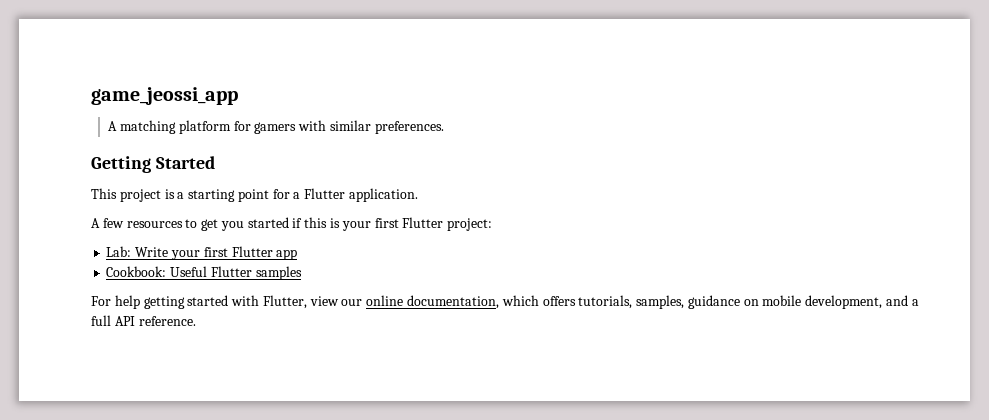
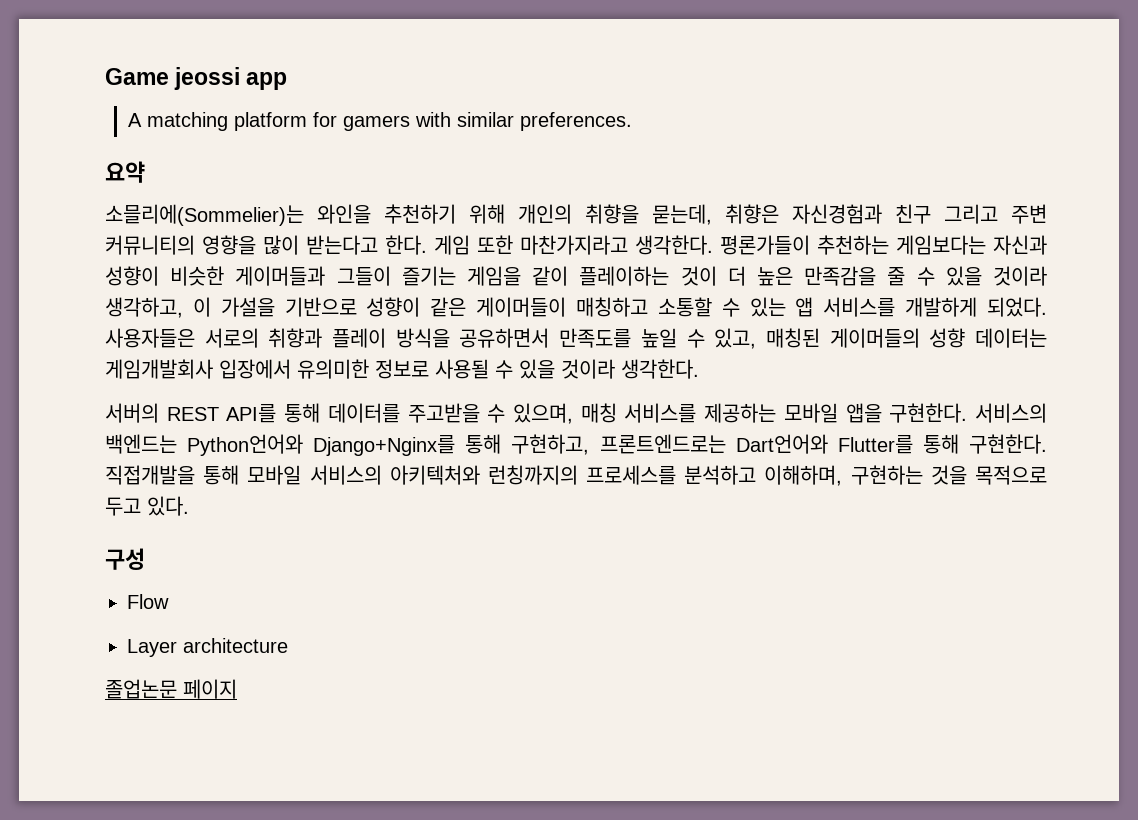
[91,87,238,105] game_jeossi_app -> [105,67,288,90] Game jeossi app
[91,156,215,173] [91,188,419,202] [91,217,493,231] [106,246,298,260] [106,266,302,280] [91,295,919,309] [91,315,196,326] Getting Started // This project is a starting point for a Flutter application. // A few resources to get you started if this is your first Flutter project: // Lab: Write your first Flutter app // Cookbook: Useful Flutter samples // For help getting started with Flutter, view our online documentation, which offers tutorials, samples, guidance on mobile development, and a full API reference. -> [105,161,145,183] [105,204,1047,226] [105,235,1047,255] [105,266,1048,286] [105,297,1048,318] [105,328,1048,349] [105,359,699,379] [105,403,1047,424] [105,434,1047,456] [105,465,1047,486] [105,496,189,516] [105,548,145,570] [127,594,169,609] [127,638,288,657] [105,679,237,699] 요약 // 소믈리에(Sommelier)는 와인을 추천하기 위해 개인의 취향을 묻는데, 취향은 자신경험과 친구 그리고 주변 커뮤니티의 영향을 많이 받는다고 한다. 게임 또한 마찬가지라고 생각한다. 평론가들이 추천하는 게임보다는 자신과 성향이 비슷한 게이머들과 그들이 즐기는 게임을 같이 플레이하는 것이 더 높은 만족감을 줄 수 있을 것이라 생각하고, 이 가설을 기반으로 성향이 같은 게이머들이 매칭하고 소통할 수 있는 앱 서비스를 개발하게 되었다. 사용자들은 서로의 취향과 플레이 방식을 공유하면서 만족도를 높일 수 있고, 매칭된 게이머들의 성향 데이터는 게임개발회사 입장에서 유의미한 정보로 사용될 수 있을 것이라 생각한다. // 서버의 REST API를 통해 데이터를 주고받을 수 있으며, 매칭 서비스를 제공하는 모바일 앱을 구현한다. 서비스의 백엔드는 Python언어와 Django+Nginx를 통해 구현하고, 프론트엔드로는 Dart언어와 Flutter를 통해 구현한다. 직접개발을 통해 모바일 서비스의 아키텍처와 런칭까지의 프로세스를 분석하고 이해하며, 구현하는 것을 목적으로 두고 있다. // 구성 // Flow // Layer architecture // 졸업논문 페이지

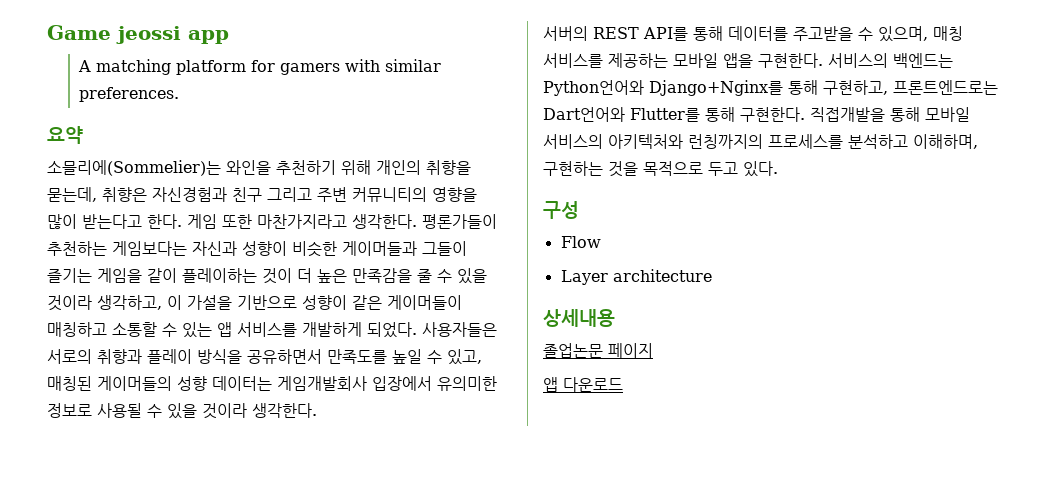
(288, 645) none -> [543,309,615,327] // 상세내용
(237, 689) none -> [543,377,623,392] // 앱 다운로드

